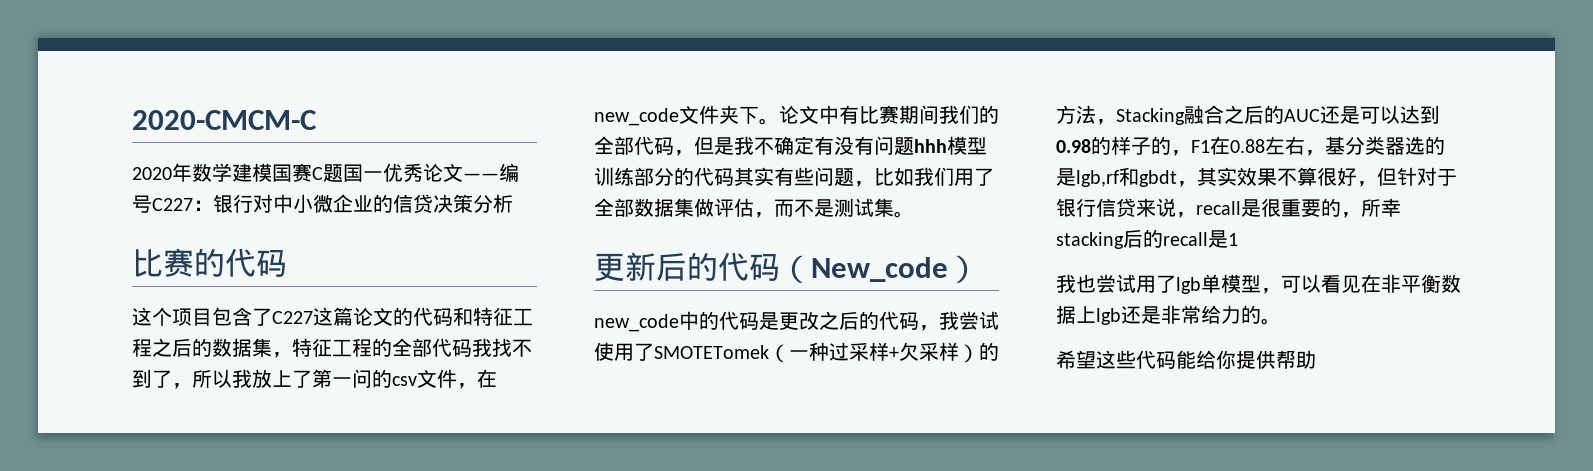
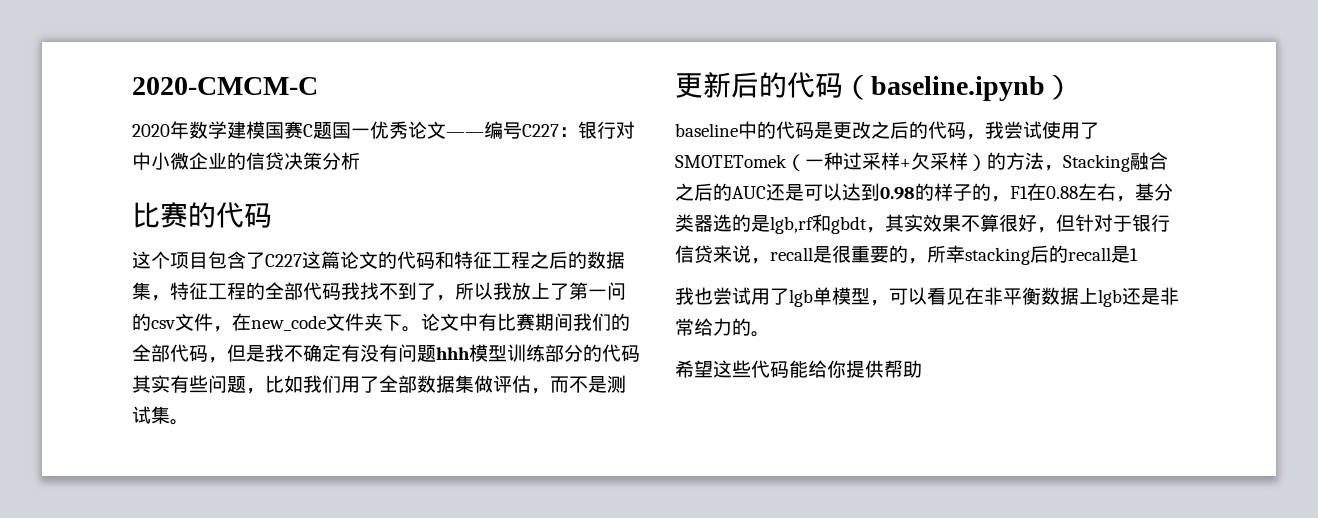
[811,257,948,282] New_code -> [871,76,1045,101] baseline.ipynb
[594,314,679,332] new_code -> [675,123,738,137] baseline

